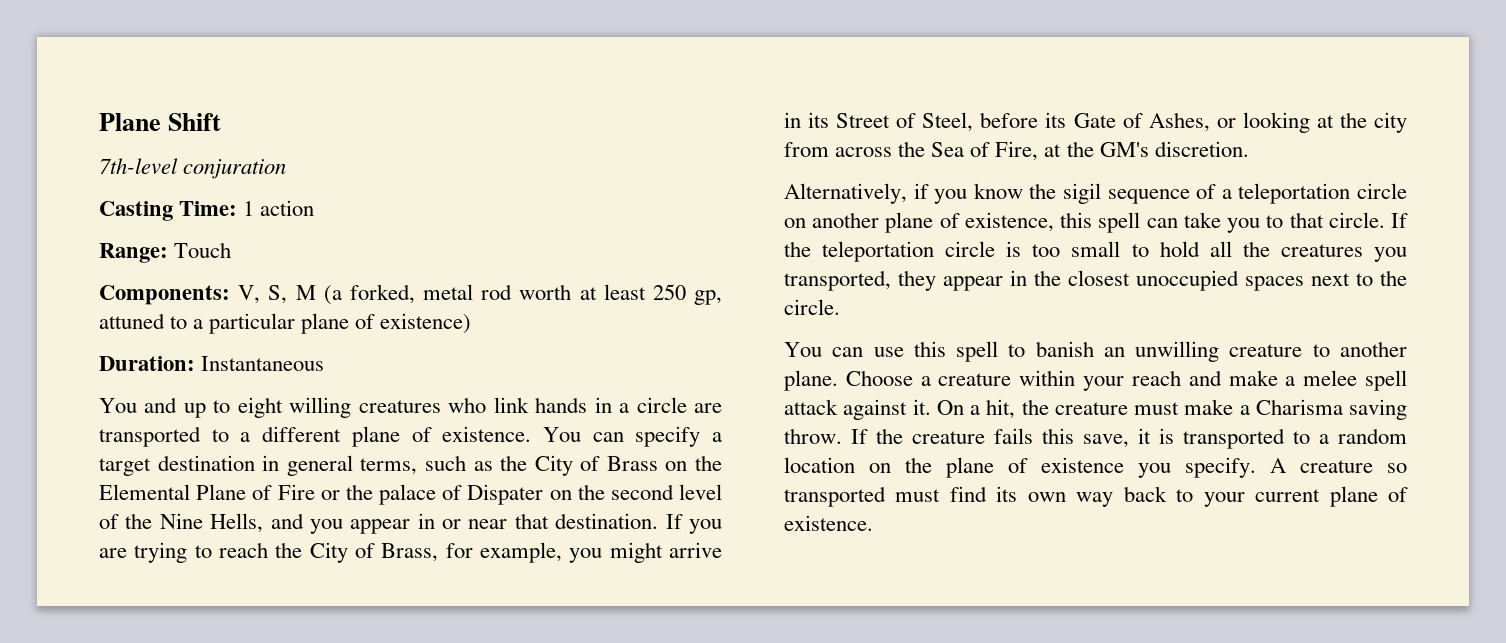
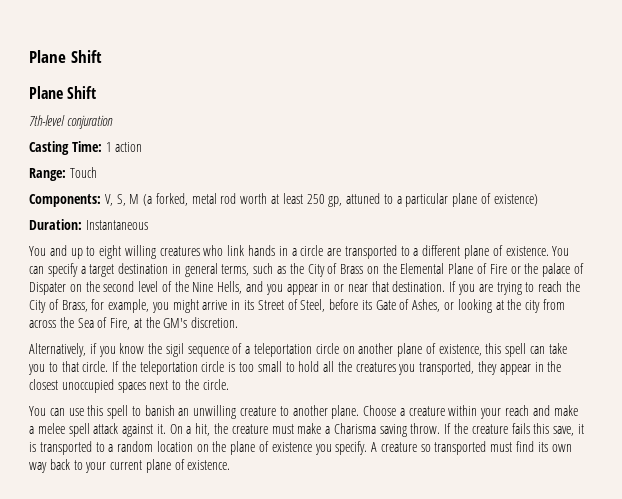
[99,113,222,131] Plane Shift -> [29,50,102,63] [29,86,97,99] Plane Shift // Plane Shift

